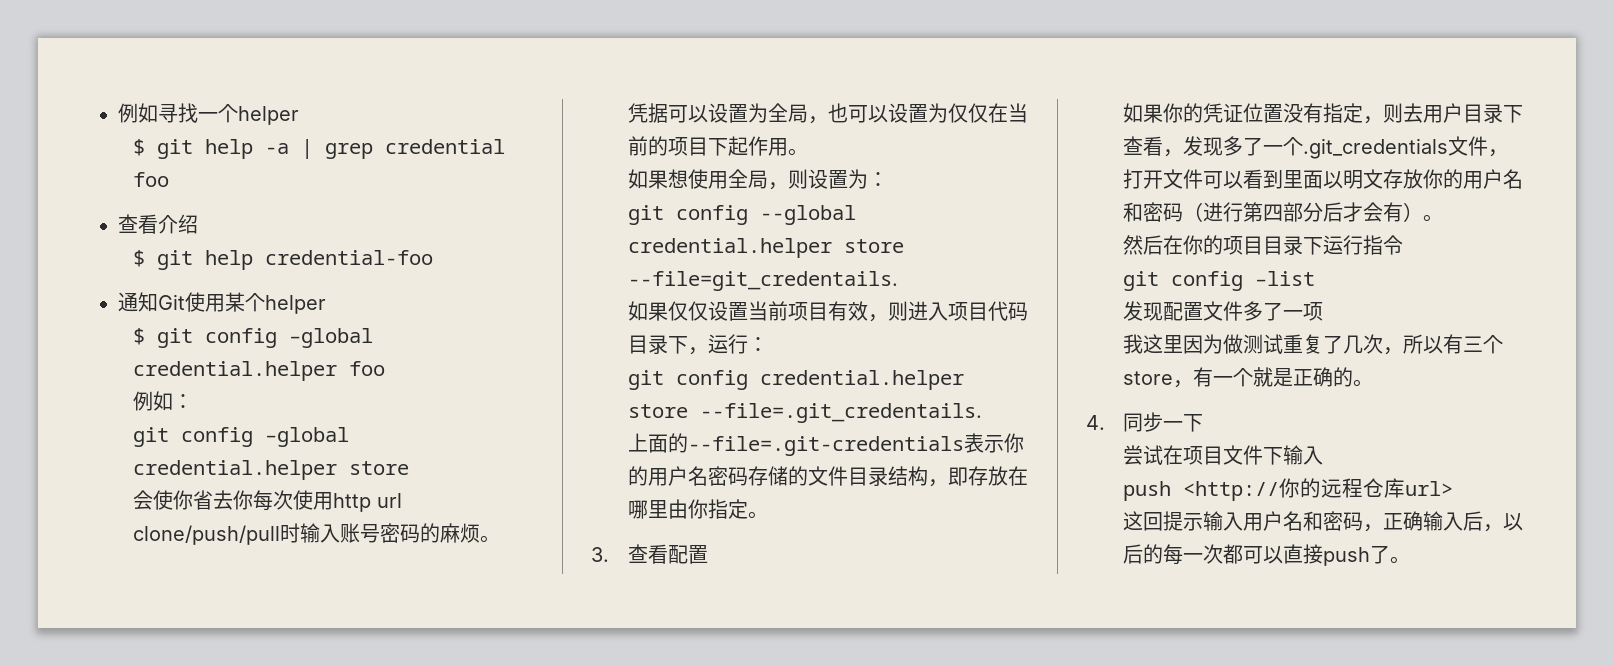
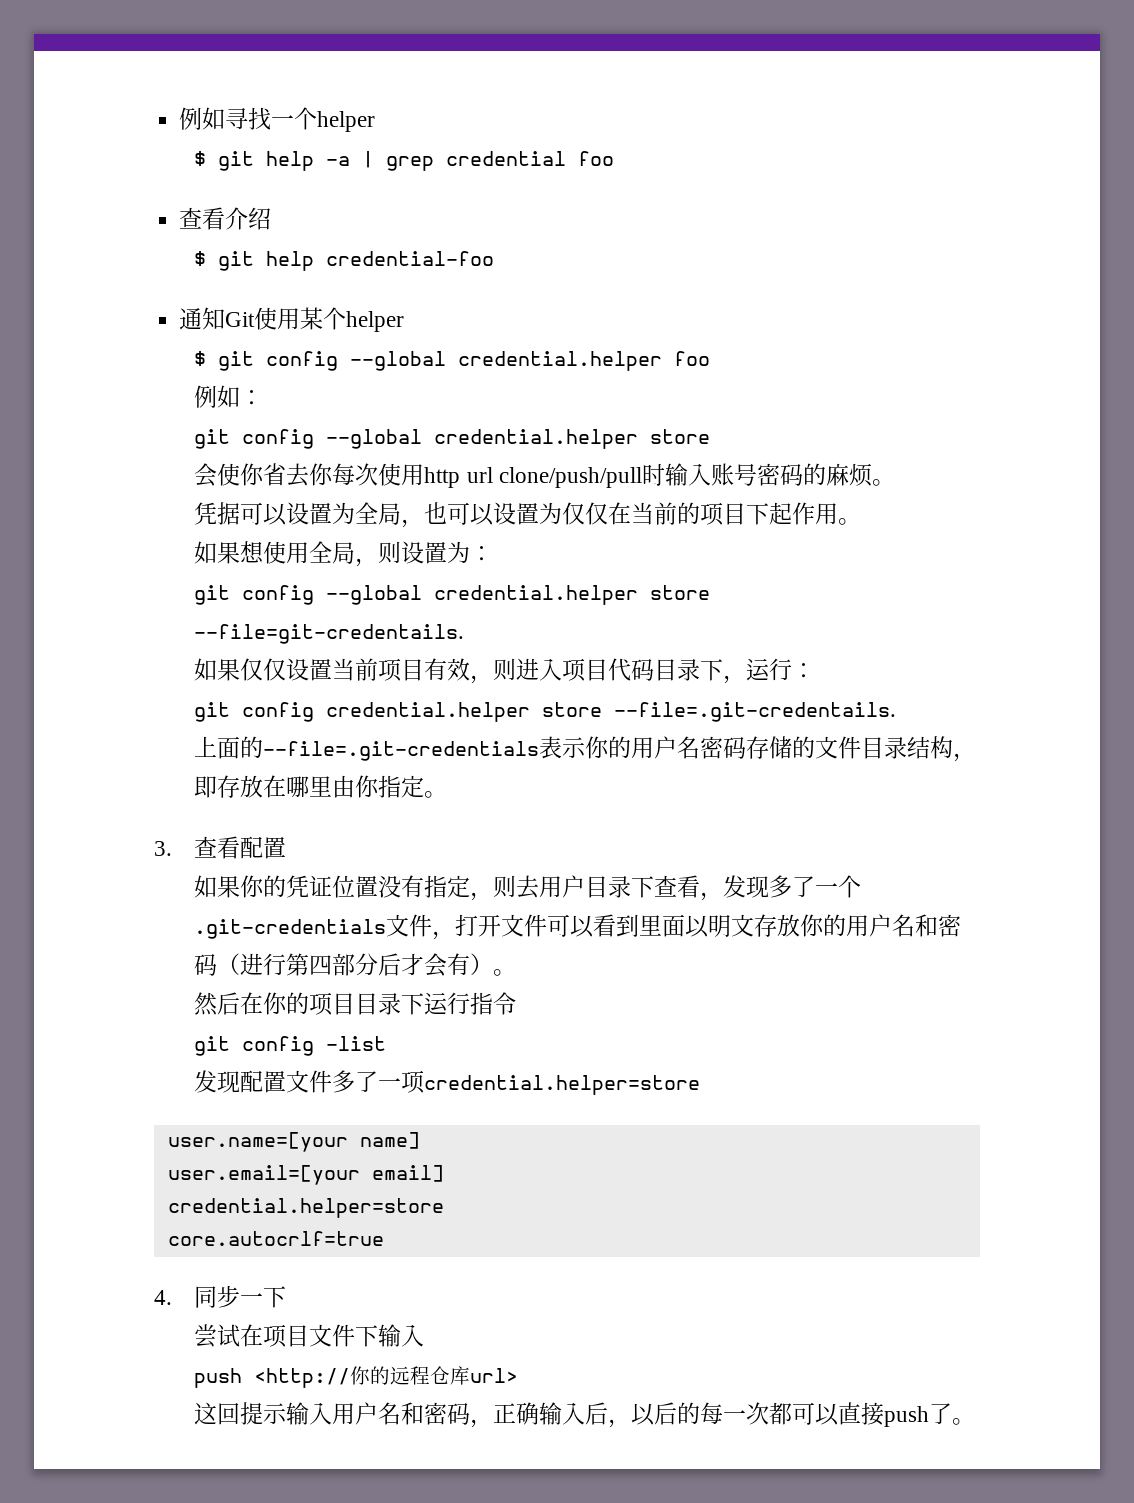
[288,328,373,348] –global -> [350,351,447,371] --global
[264,427,349,447] –global -> [326,429,423,449] --global
[627,271,898,291] --file=git_credentails. -> [194,624,465,644] --file=git-credentails.
[699,403,982,423] --file=.git_credentails. -> [614,702,897,722] --file=.git-credentails.
[1302,138,1448,159] .git_credentials -> [194,919,387,939] .git-credentials
[1122,334,1503,355] [1122,367,1373,388] // 我这里因为做测试重复了几次，所以有三个store，有一个就是正确的。 -> [424,1075,701,1095] [167,1132,420,1152] [167,1165,444,1185] [167,1198,444,1218] [167,1231,384,1246] credential.helper=store // user.name=[your name] // user.email=[your email] // credential.helper=store // core.autocrlf=true

